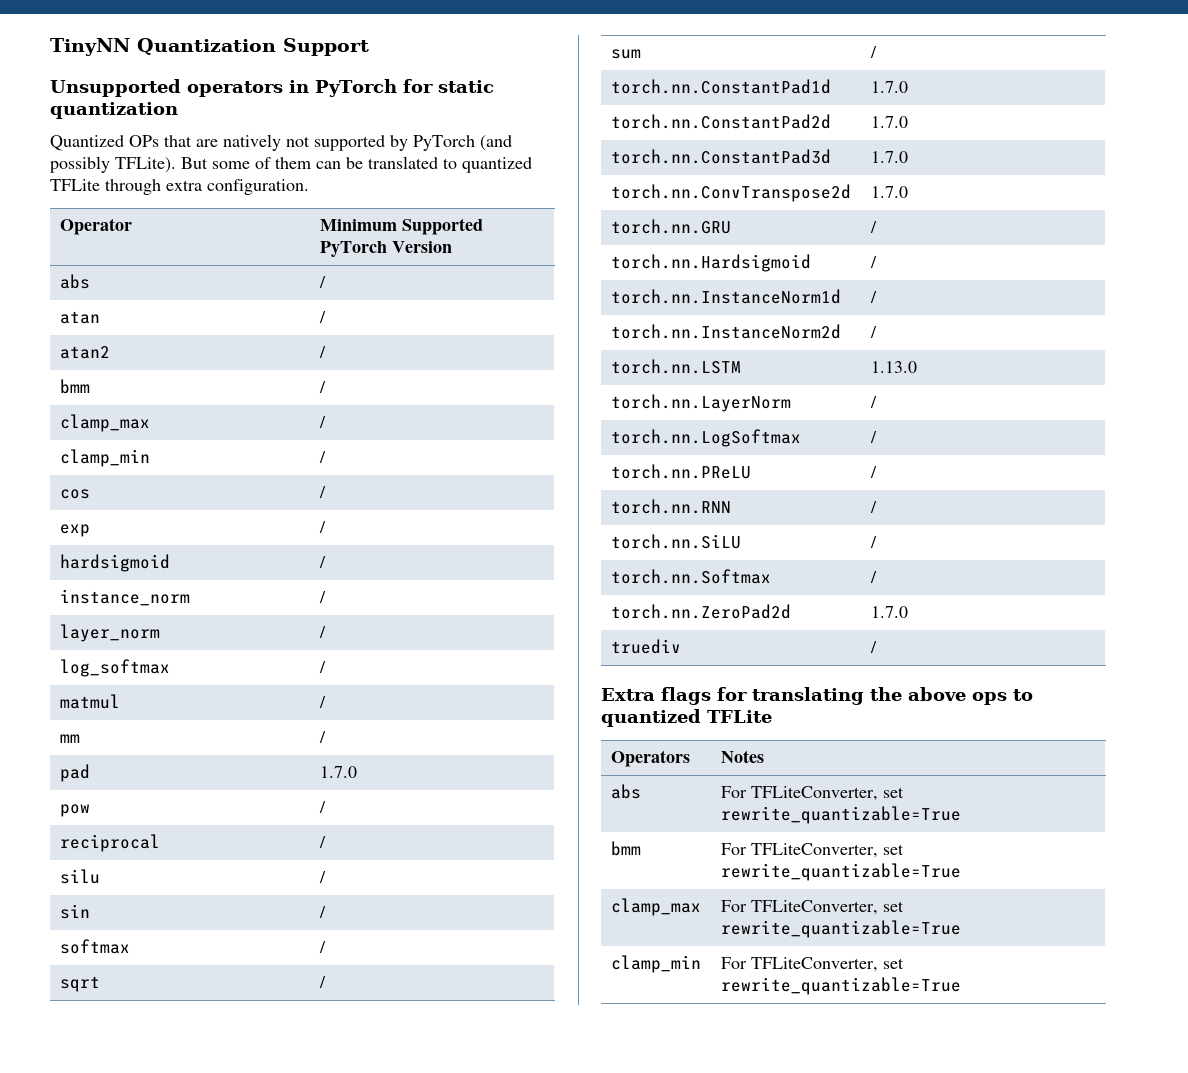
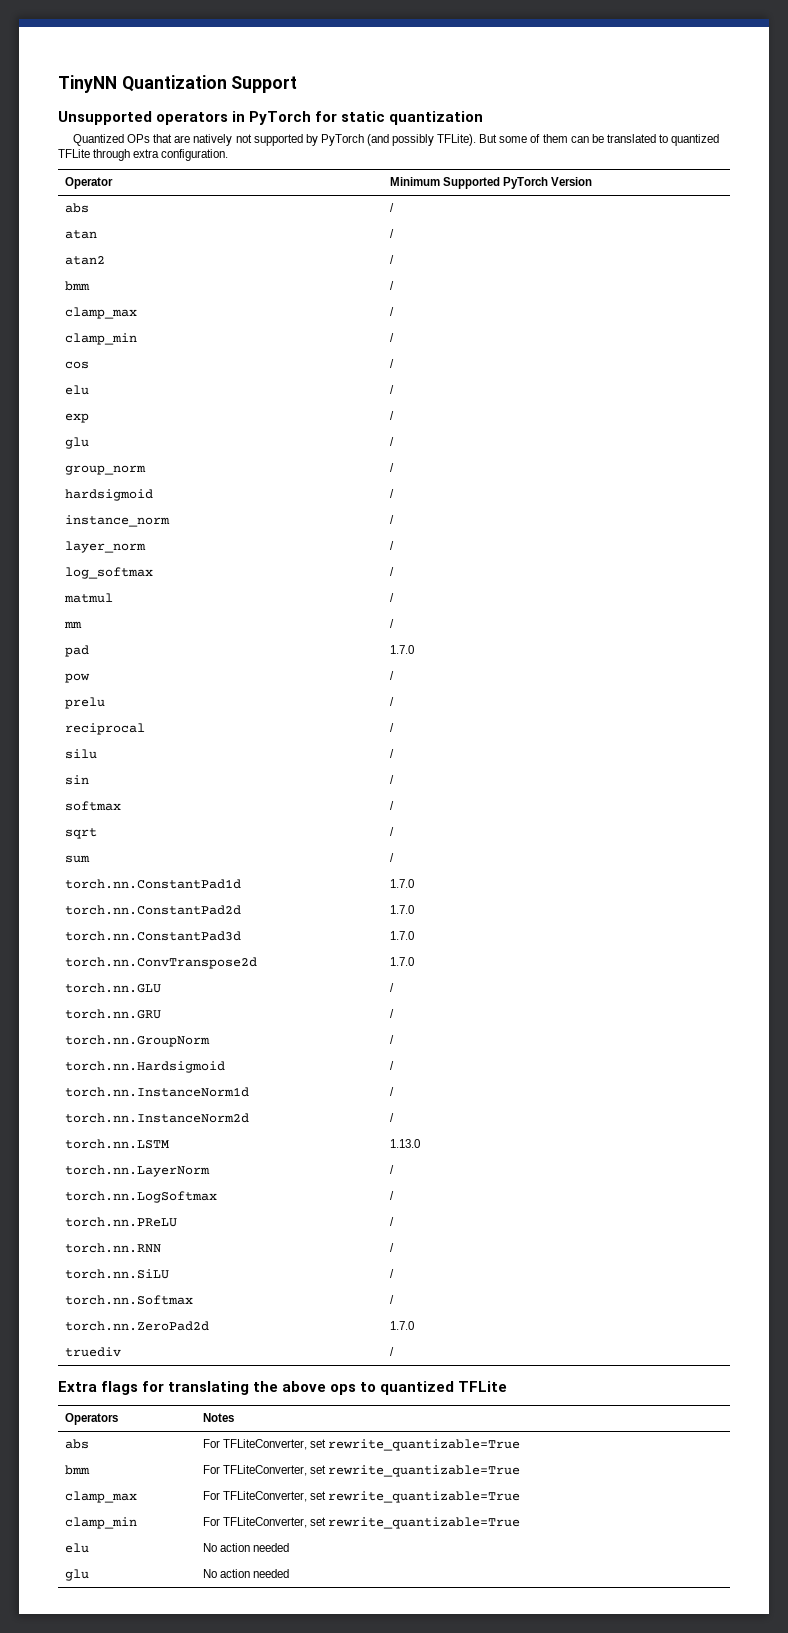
(326, 492) none -> [64,385,89,395] [389,385,394,394] // elu | /
(326, 527) none -> [64,437,89,449] [389,437,394,446] [64,465,146,475] [389,463,394,472] // glu | / // group_norm | /
(326, 807) none -> [64,697,105,709] [389,697,394,706] // prelu | /
(908, 192) none -> [64,983,161,993] [389,983,394,992] // torch.nn.GLU | /
(877, 227) none -> [64,1035,210,1047] [389,1035,394,1044] // torch.nn.GroupNorm | /
(961, 986) none -> [64,1543,89,1553] [202,1543,290,1552] [64,1569,89,1581] [202,1569,290,1578] // elu | No action needed // glu | No action needed

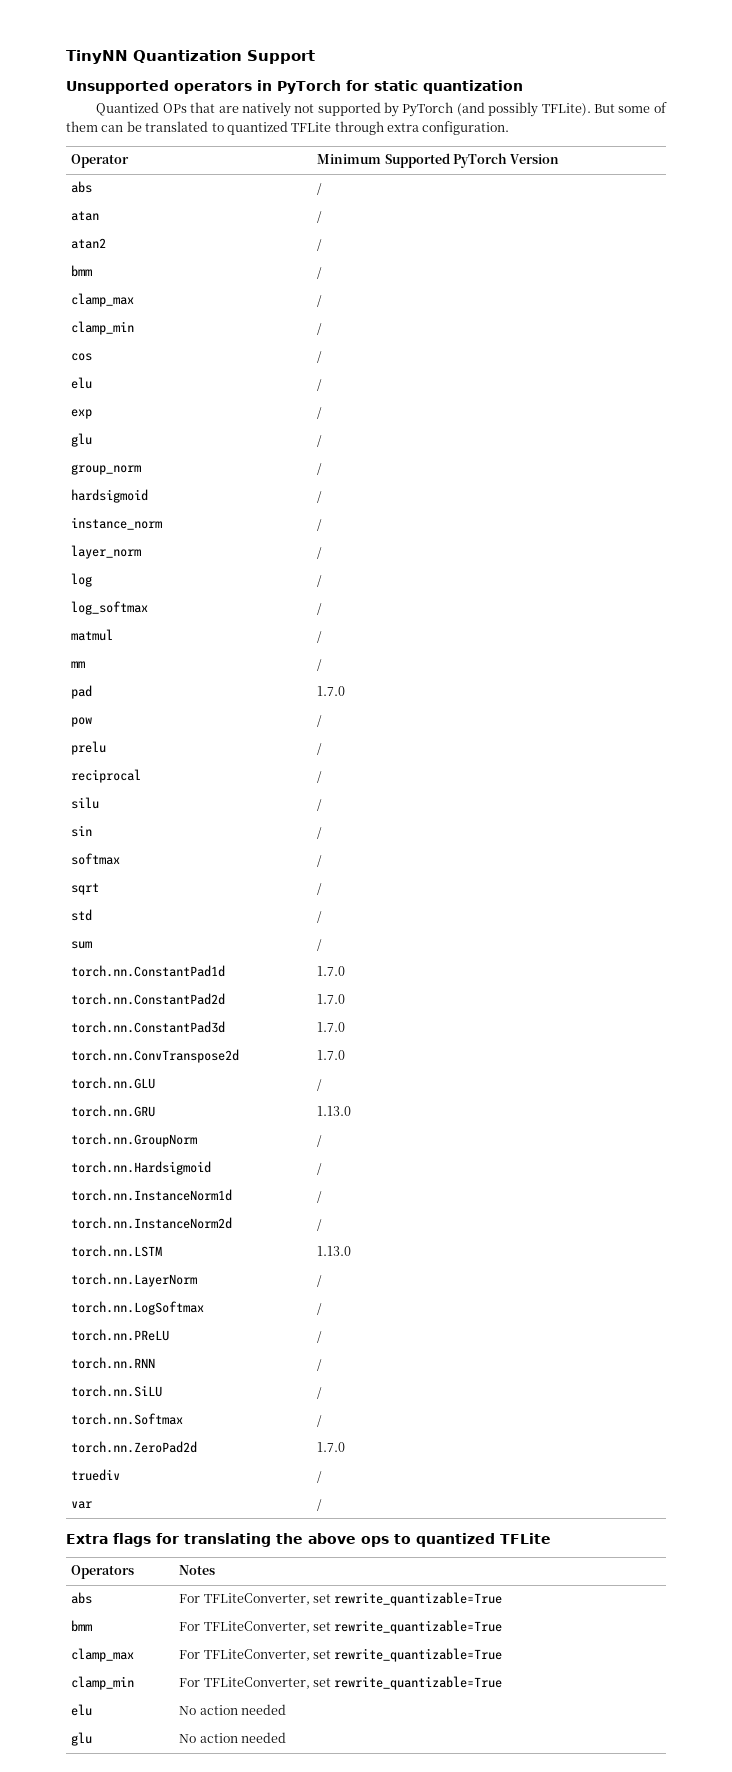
(394, 545) none -> [71,573,93,587] [317,575,323,587] // log | /
(394, 831) none -> [71,909,93,921] [317,911,323,923] // std | /
[389,1009,394,1018] / -> [317,1106,352,1116] 1.13.0
(394, 1351) none -> [71,1501,93,1509] [317,1499,323,1511] // var | /

